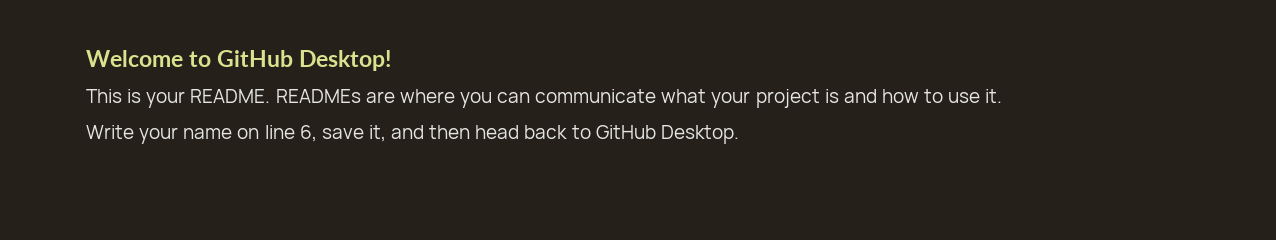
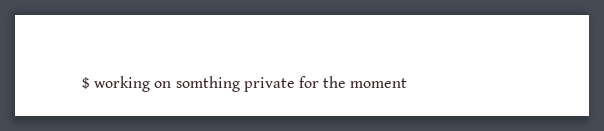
[86,50,392,71] [86,89,1003,108] [86,125,739,144] Welcome to GitHub Desktop! // This is your README. READMEs are where you can communicate what your project is and how to use it. // Write your name on line 6, save it, and then head back to GitHub Desktop. -> [82,76,408,92] $ working on somthing private for the moment

